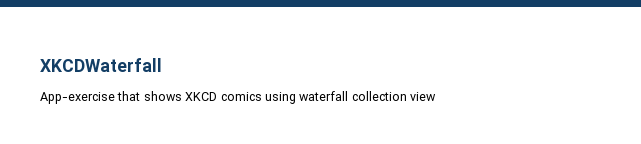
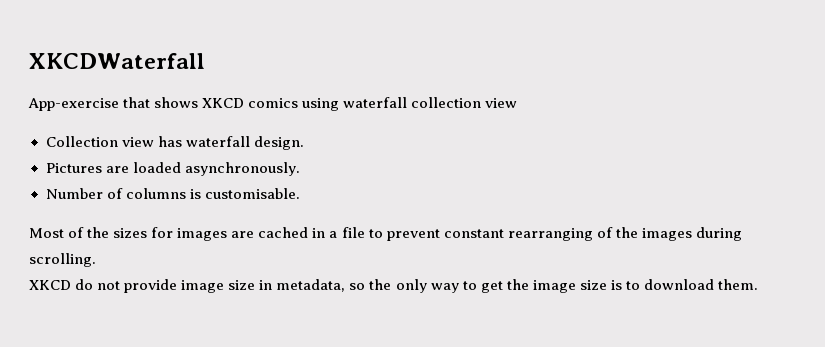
(436, 96) none -> [45,136,304,150] [45,162,300,176] [45,188,300,199] [29,227,742,241] [29,253,96,267] [29,279,758,293] // Collection view has waterfall design. // Pictures are loaded asynchronously. // Number of columns is customisable. // Most of the sizes for images are cached in a file to prevent constant rearranging of the images during scrolling. // XKCD do not provide image size in metadata, so the only way to get the image size is to download them.

